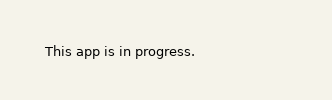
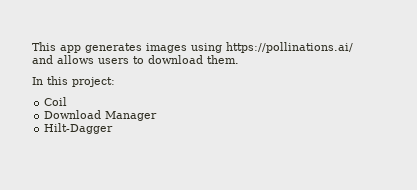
[104,46,195,59] is in progress. -> [85,42,353,53] [32,55,239,64] [32,76,115,87] [44,97,68,106] [44,110,158,121] [44,123,114,134] generates images using https://pollinations.ai/ and allows users to download them. // In this project: // Coil // Download Manager // Hilt-Dagger

